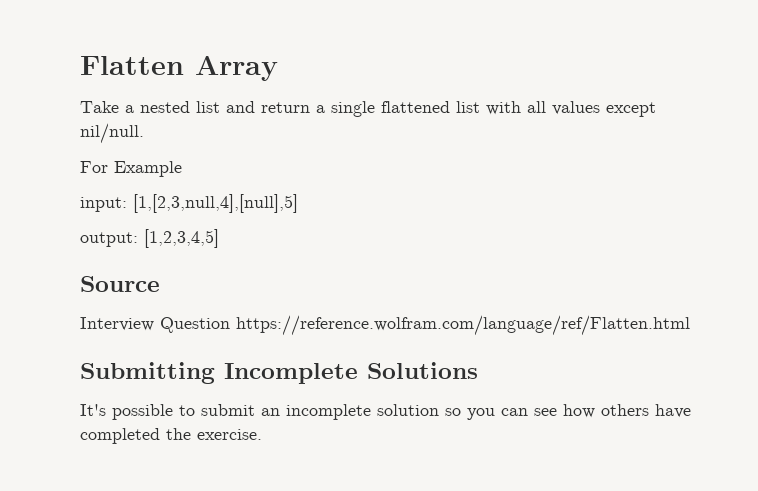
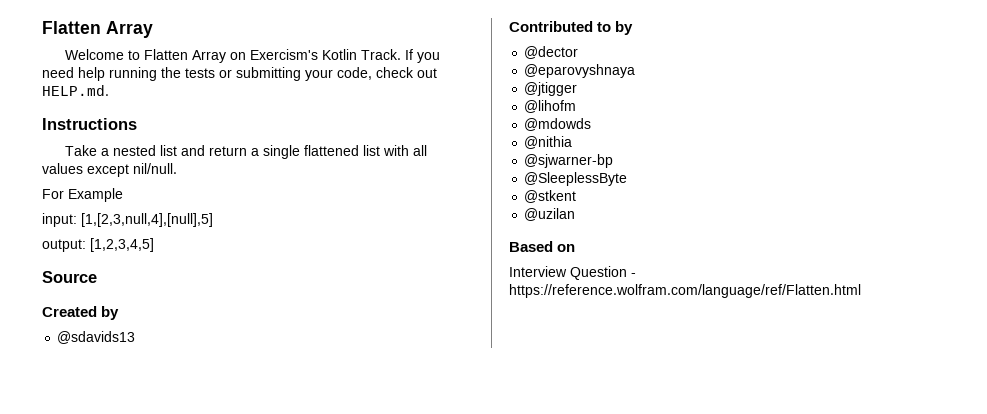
[80,56,278,81] Flatten Array -> [42,21,153,38] [65,49,441,63] [42,67,437,81] [42,85,109,96] [42,118,137,130] Flatten Array // Welcome to Flatten Array on Exercism's Kotlin Track. If you need help running the tests or submitting your code, check out HELP.md. // Instructions
(160, 284) none -> [42,306,120,320] [57,331,136,344] [509,21,634,35] [524,46,579,59] [524,64,636,78] [524,82,578,96] [524,100,577,113] [524,118,592,131] [524,136,573,149] [524,154,614,168] [524,172,628,186] [524,190,577,203] [524,208,576,221] [509,241,576,252] // Created by // @sdavids13 // Contributed to by // @dector // @eparovyshnaya // @jtigger // @lihofm // @mdowds // @nithia // @sjwarner-bp // @SleeplessByte // @stkent // @uzilan // Based on
(230, 325) none -> [631,273,636,277] -
[80,362,478,384] [80,404,691,420] [80,428,262,444] // Submitting Incomplete Solutions // It's possible to submit an incomplete solution so you can see how others have completed the exercise. -> (861, 291) none

